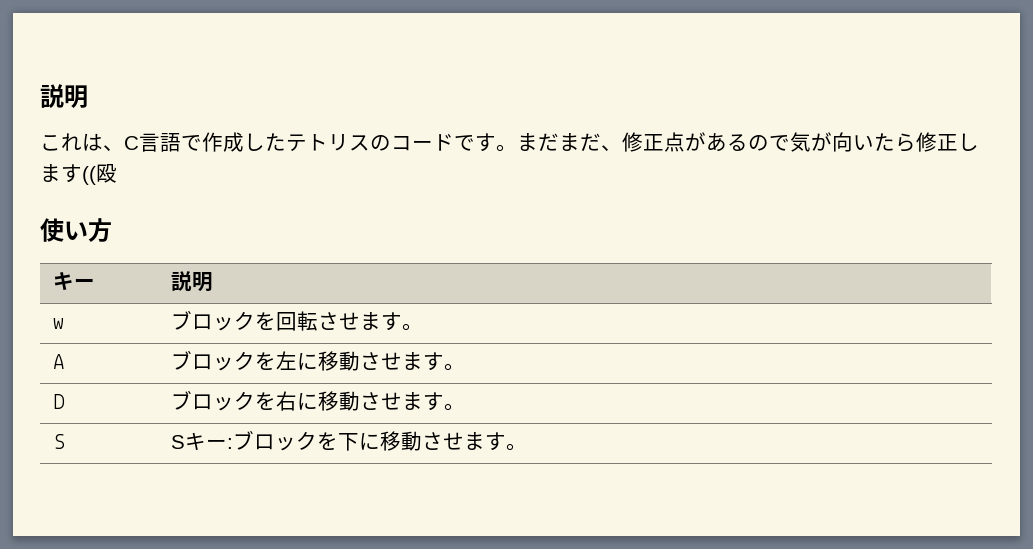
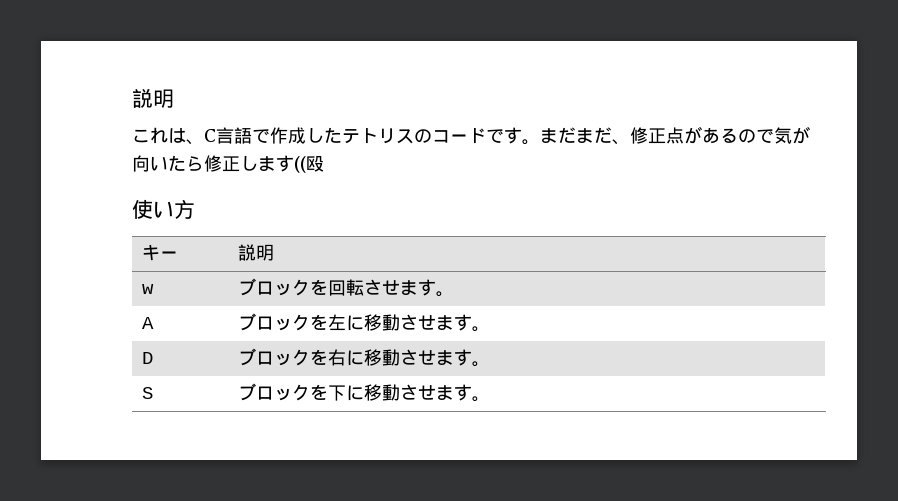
[171,432,234,450] Sキー: -> (153, 393) none

